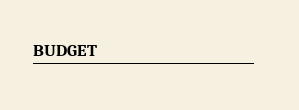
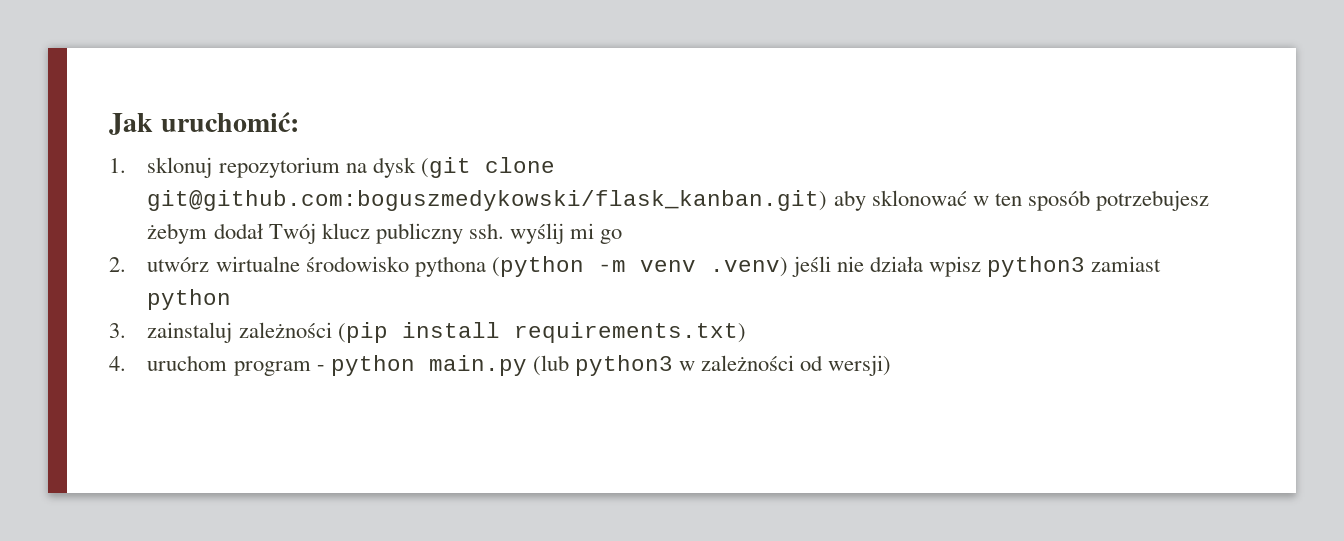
[33,45,97,56] BUDGET -> [109,112,299,135] [109,157,555,178] [147,190,1209,211] [147,223,623,244] [109,256,1162,277] [147,289,232,310] [109,322,746,343] [109,355,892,376] Jak uruchomić: // 1. sklonuj repozytorium na dysk (git clone git@github.com:boguszmedykowski/flask_kanban.git) aby sklonować w ten sposób potrzebujesz żebym dodał Twój klucz publiczny ssh. wyślij mi go // 2. utwórz wirtualne środowisko pythona (python -m venv .venv) jeśli nie działa wpisz python3 zamiast python // 3. zainstaluj zależności (pip install requirements.txt) // 4. uruchom program - python main.py (lub python3 w zależności od wersji)

